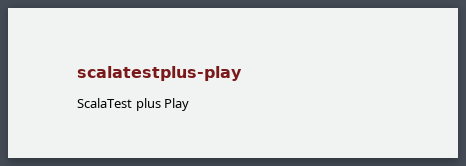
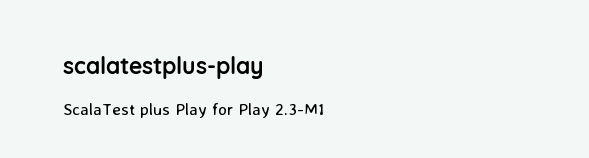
(190, 104) none -> [211,103,325,118] for Play 2.3-M1

